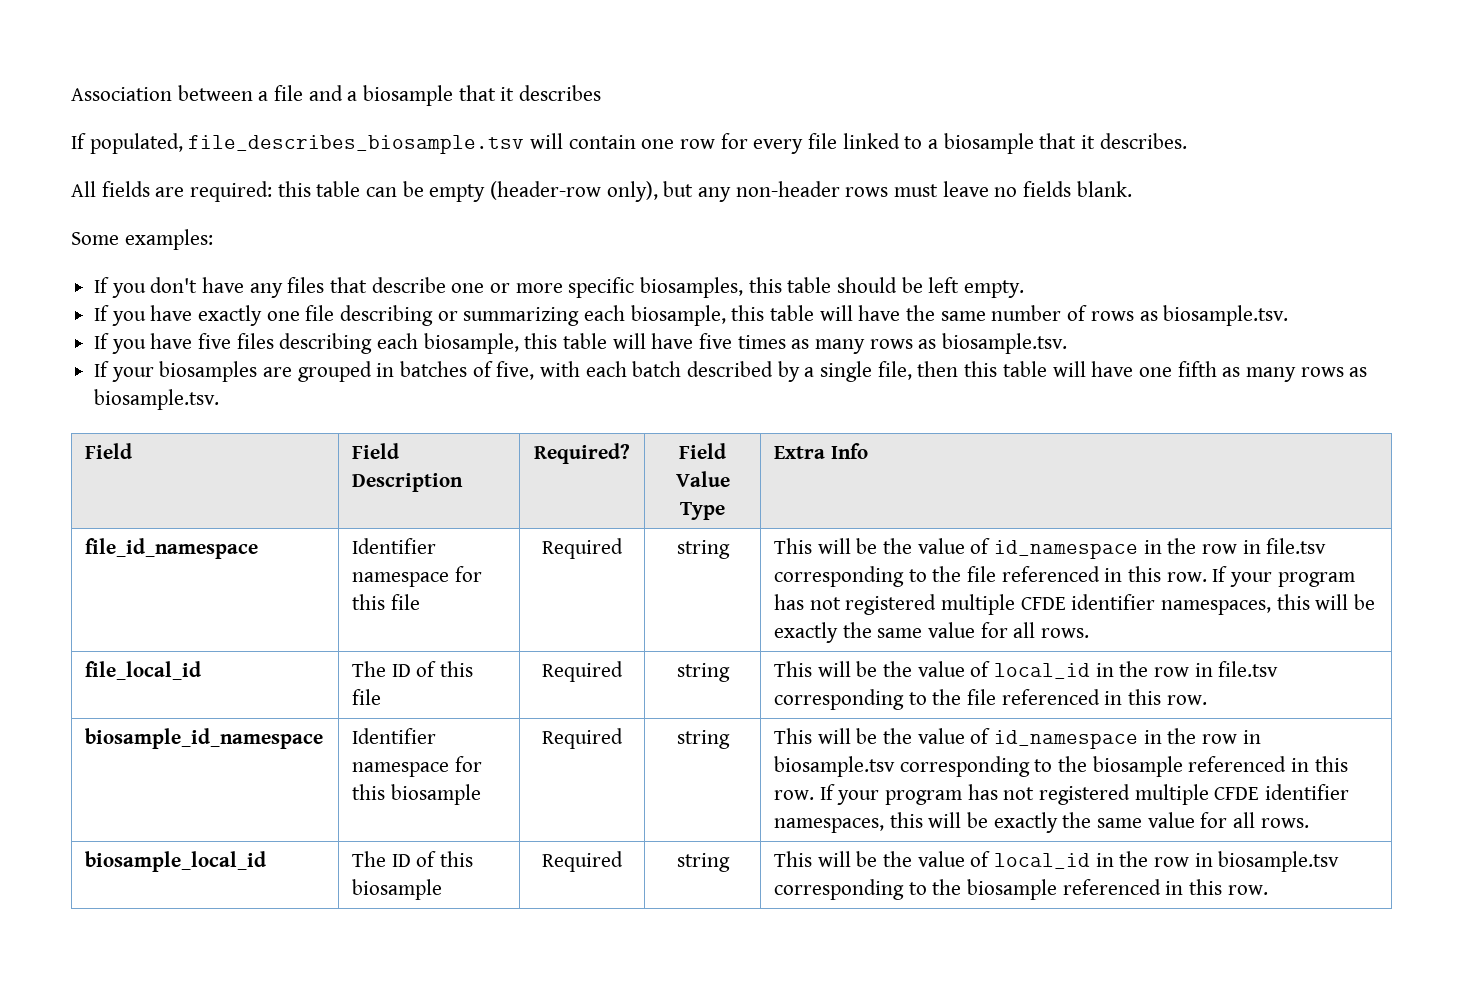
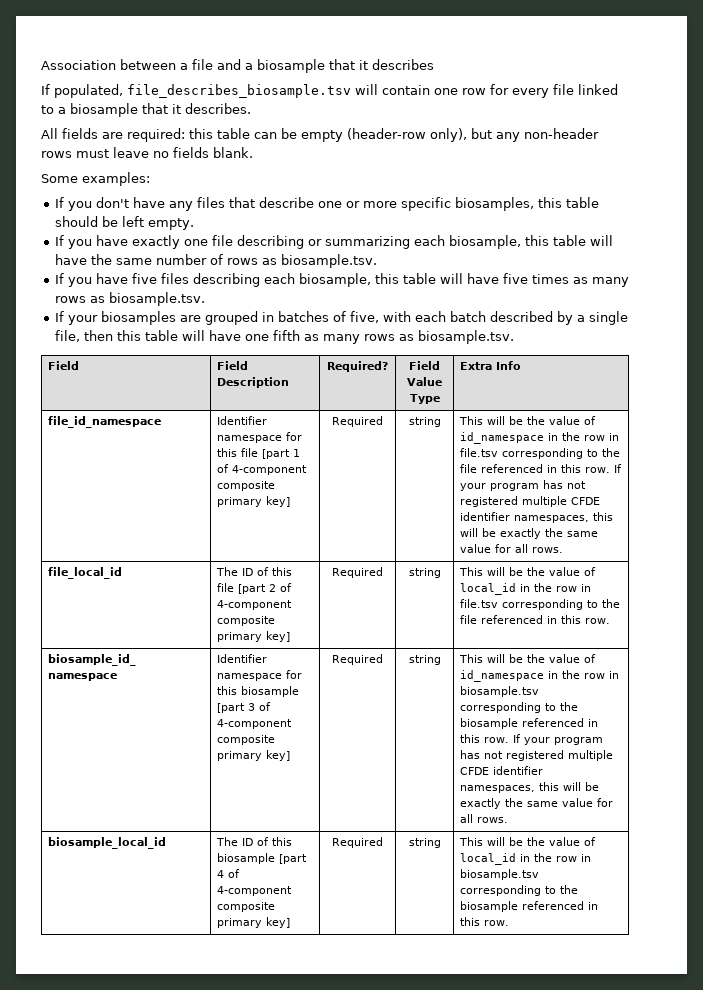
(420, 602) none -> [262,449,301,459] [217,464,308,475] [217,481,276,491] [217,496,291,507] [part 1 of 4-component composite primary key]
(382, 697) none -> [238,583,293,594] [217,600,293,610] [217,616,276,626] [217,631,291,642] [part 2 of 4-component composite primary key]
(481, 794) none -> [217,702,272,713] [217,719,293,729] [217,735,276,745] [217,750,291,761] [part 3 of 4-component composite primary key]
(443, 889) none -> [279,854,308,864] [217,869,241,878] [217,886,293,896] [217,902,276,912] [217,917,291,928] [part 4 of 4-component composite primary key]

